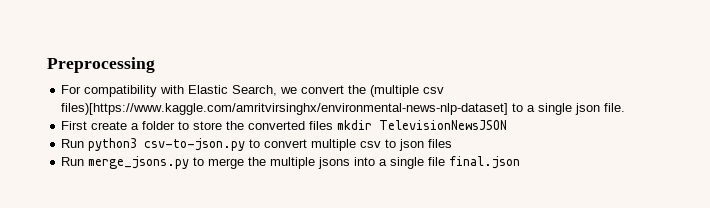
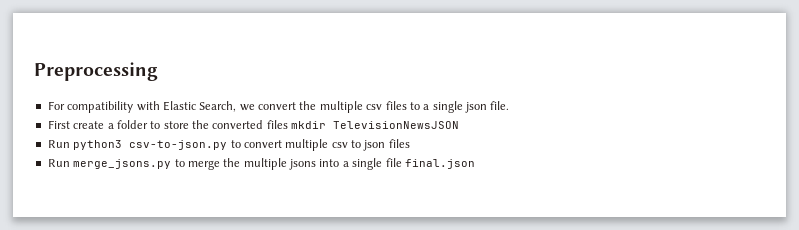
[370,85,445,97] [61,103,509,115] (multiple csv files)[https://www.kaggle.com/amritvirsinghx/environmental-news-nlp-dataset] -> [319,101,407,113] multiple csv files

